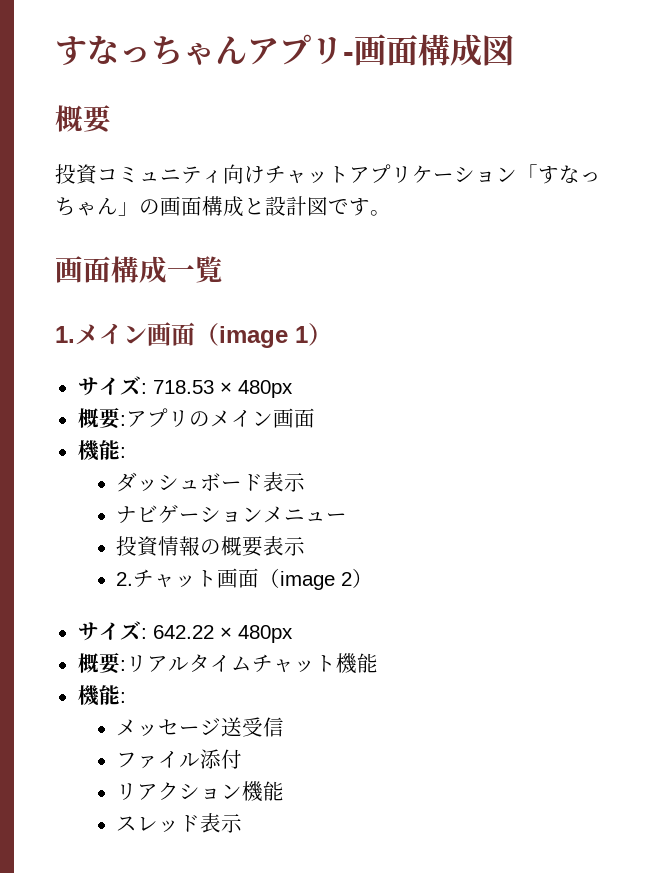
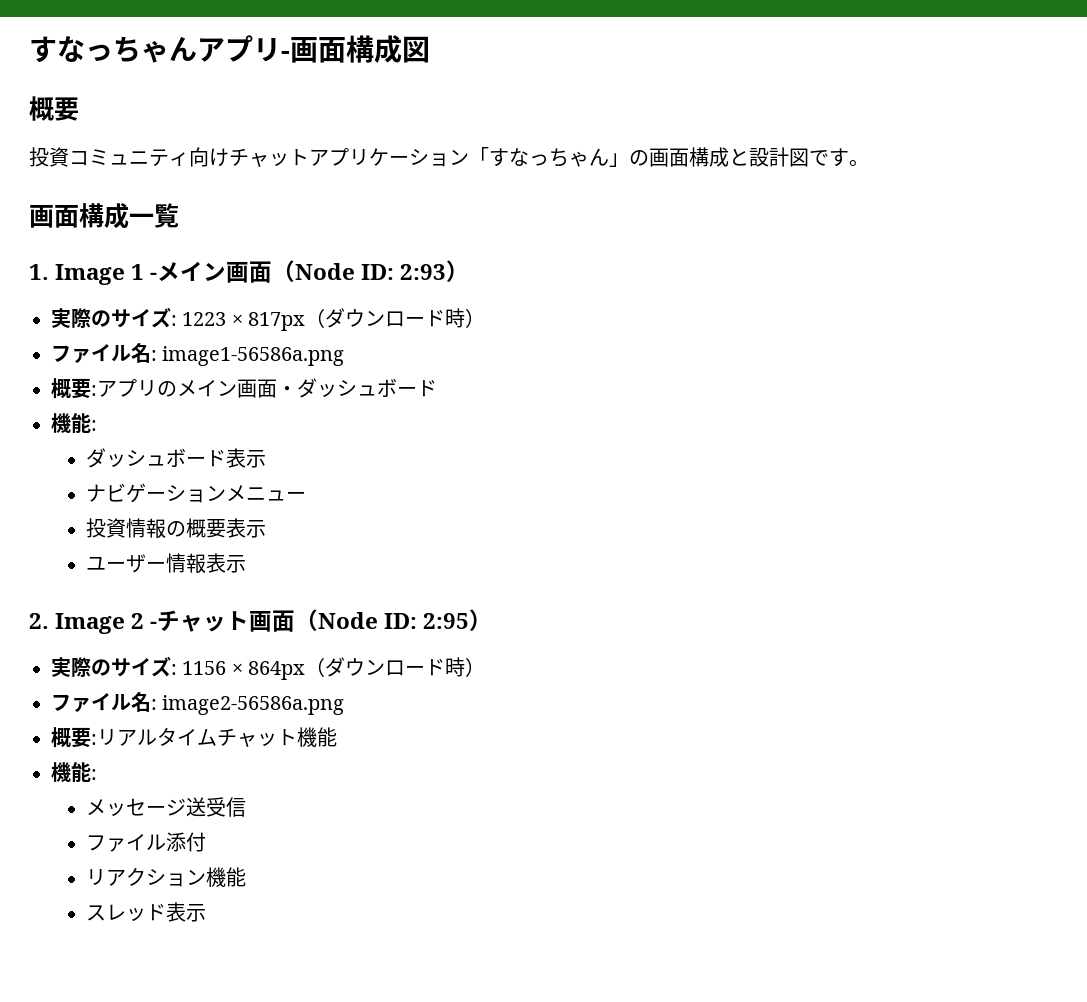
[75,322,332,348] [77,376,293,398] メイン画面（image 1） // サイズ: 718.53 × 480px -> [55,260,470,285] [51,307,486,331] [51,343,345,366] Image 1 -メイン画面（Node ID: 2:93） // 実際のサイズ: 1223 × 817px（ダウンロード時） // ファイル名: image1-56586a.png
(315, 418) none -> [277,378,437,398] ・ダッシュボード
[116,572,134,586] 2. -> [86,553,247,574] [29,613,158,634] ユーザー情報表示 // 2. Image 2 -
[280,568,374,590] [77,621,293,643] image 2） // サイズ: 642.22 × 480px -> [318,609,493,631] [51,656,486,680] [51,692,345,715] Node ID: 2:95） // 実際のサイズ: 1156 × 864px（ダウンロード時） // ファイル名: image2-56586a.png

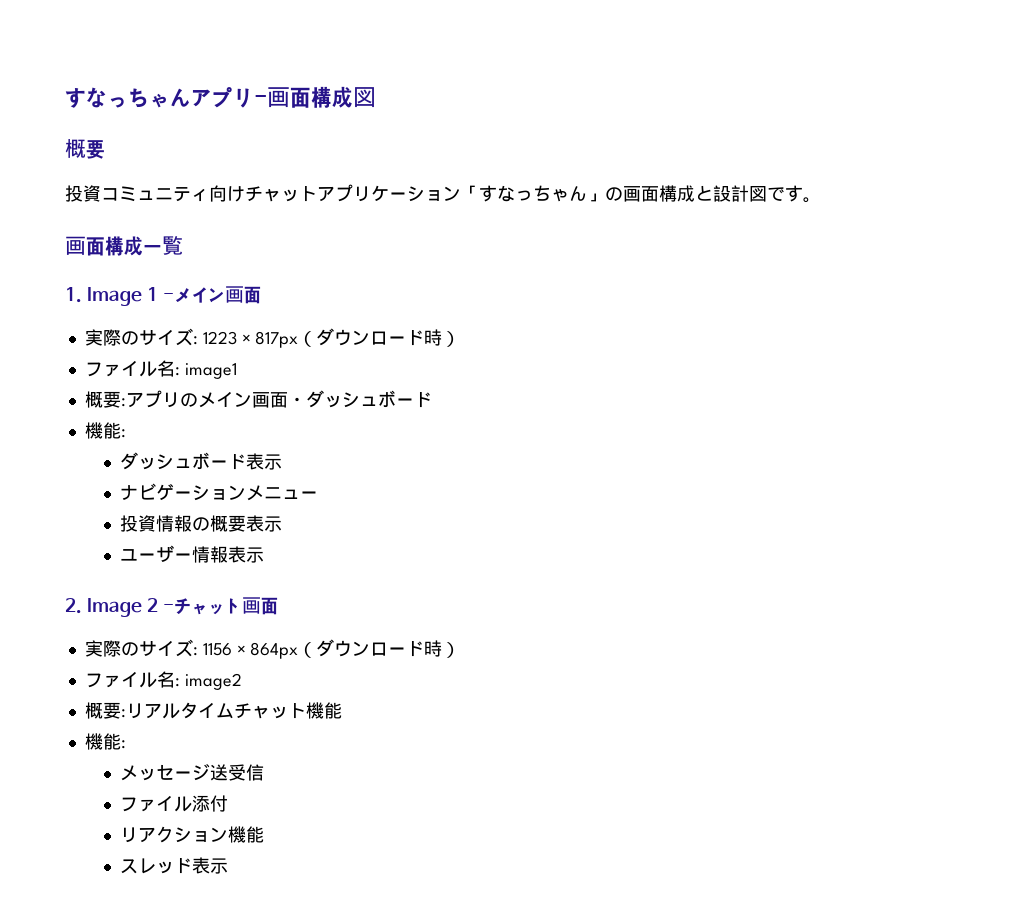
[272,260,470,282] （Node ID: 2:93） -> (261, 295) none
[162,346,345,366] image1-56586a.png -> [184,363,237,379] image1
[295,609,493,631] （Node ID: 2:95） -> (278, 606) none
[162,695,345,715] image2-56586a.png -> [184,673,242,690] image2

